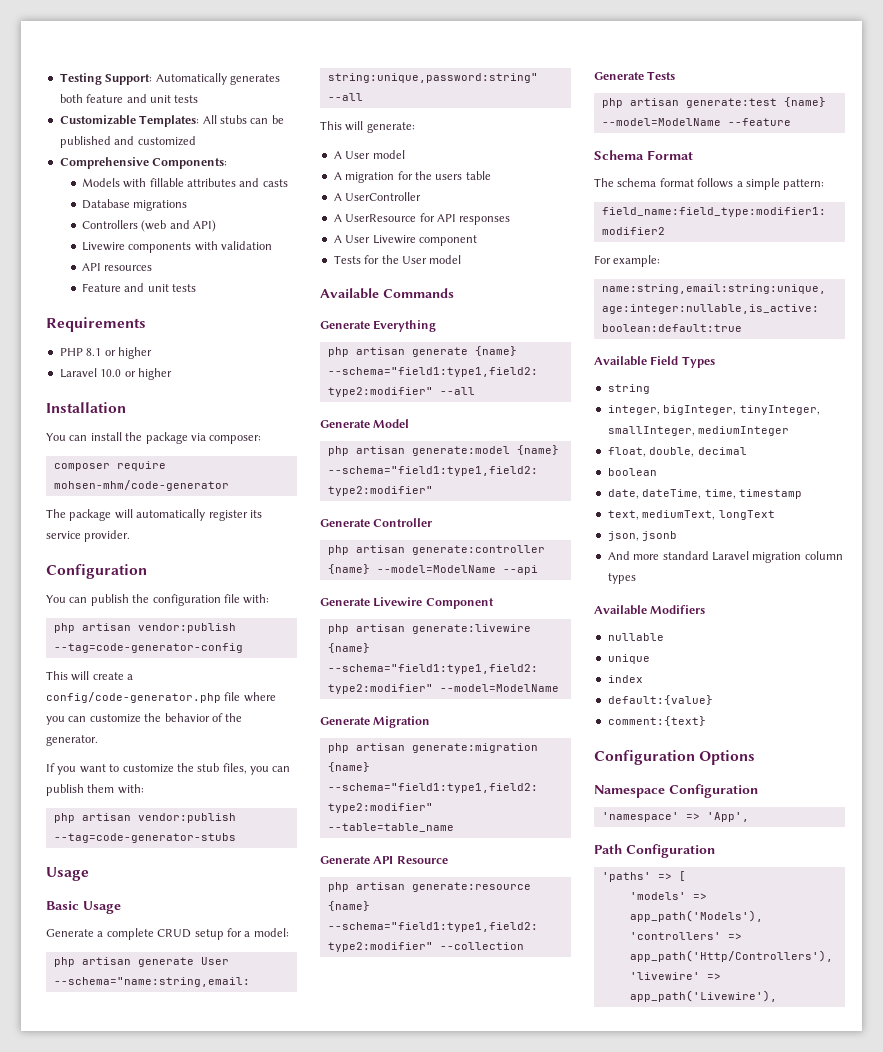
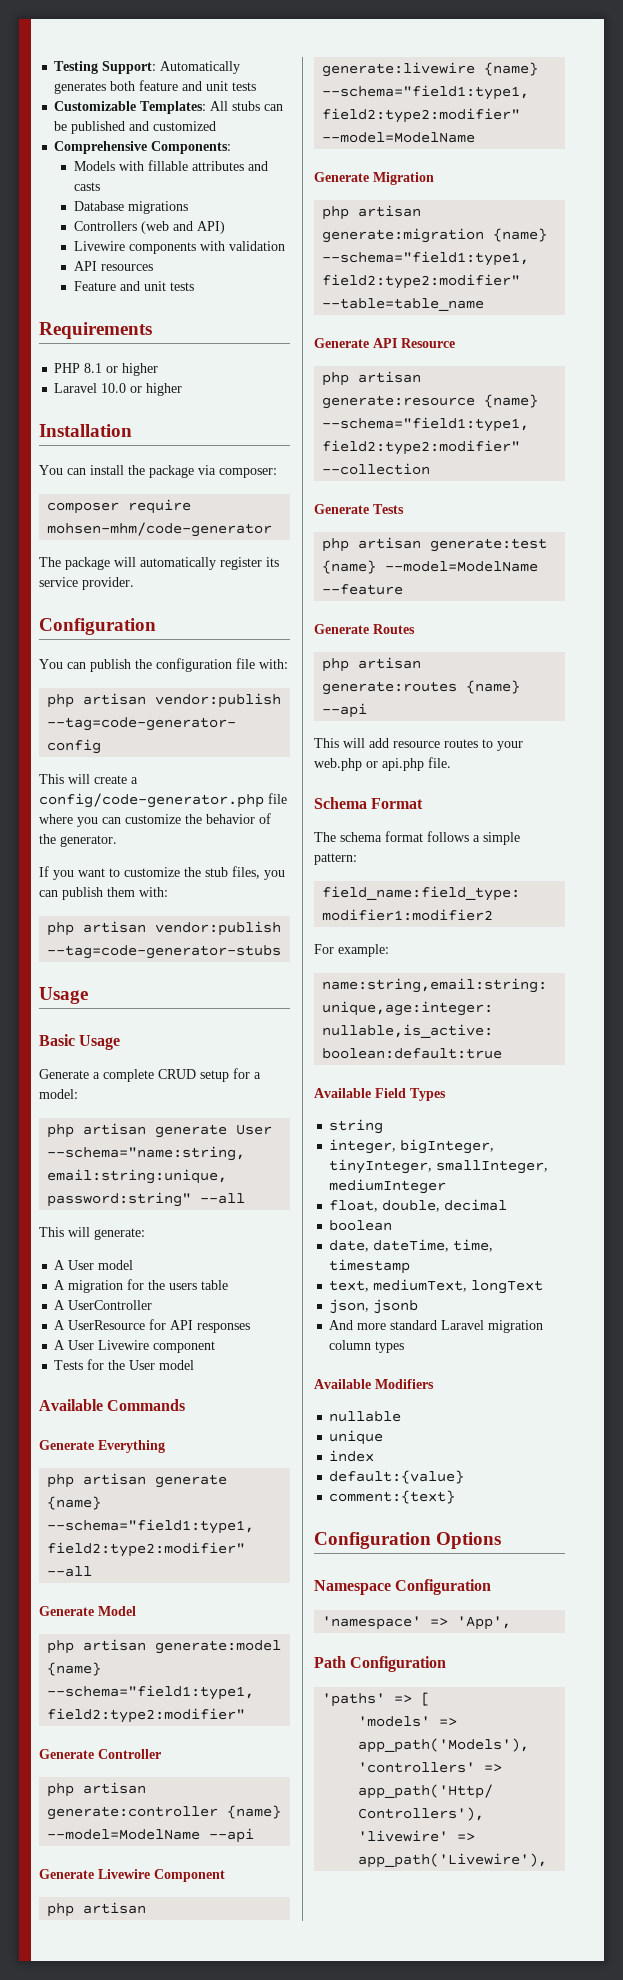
(791, 122) none -> [314,624,415,634] [322,657,422,672] [322,680,521,695] [322,703,368,718] [314,738,523,751] [314,757,451,771] // Generate Routes // php artisan generate:routes {name} --api // This will add resource routes to your web.php or api.php file.

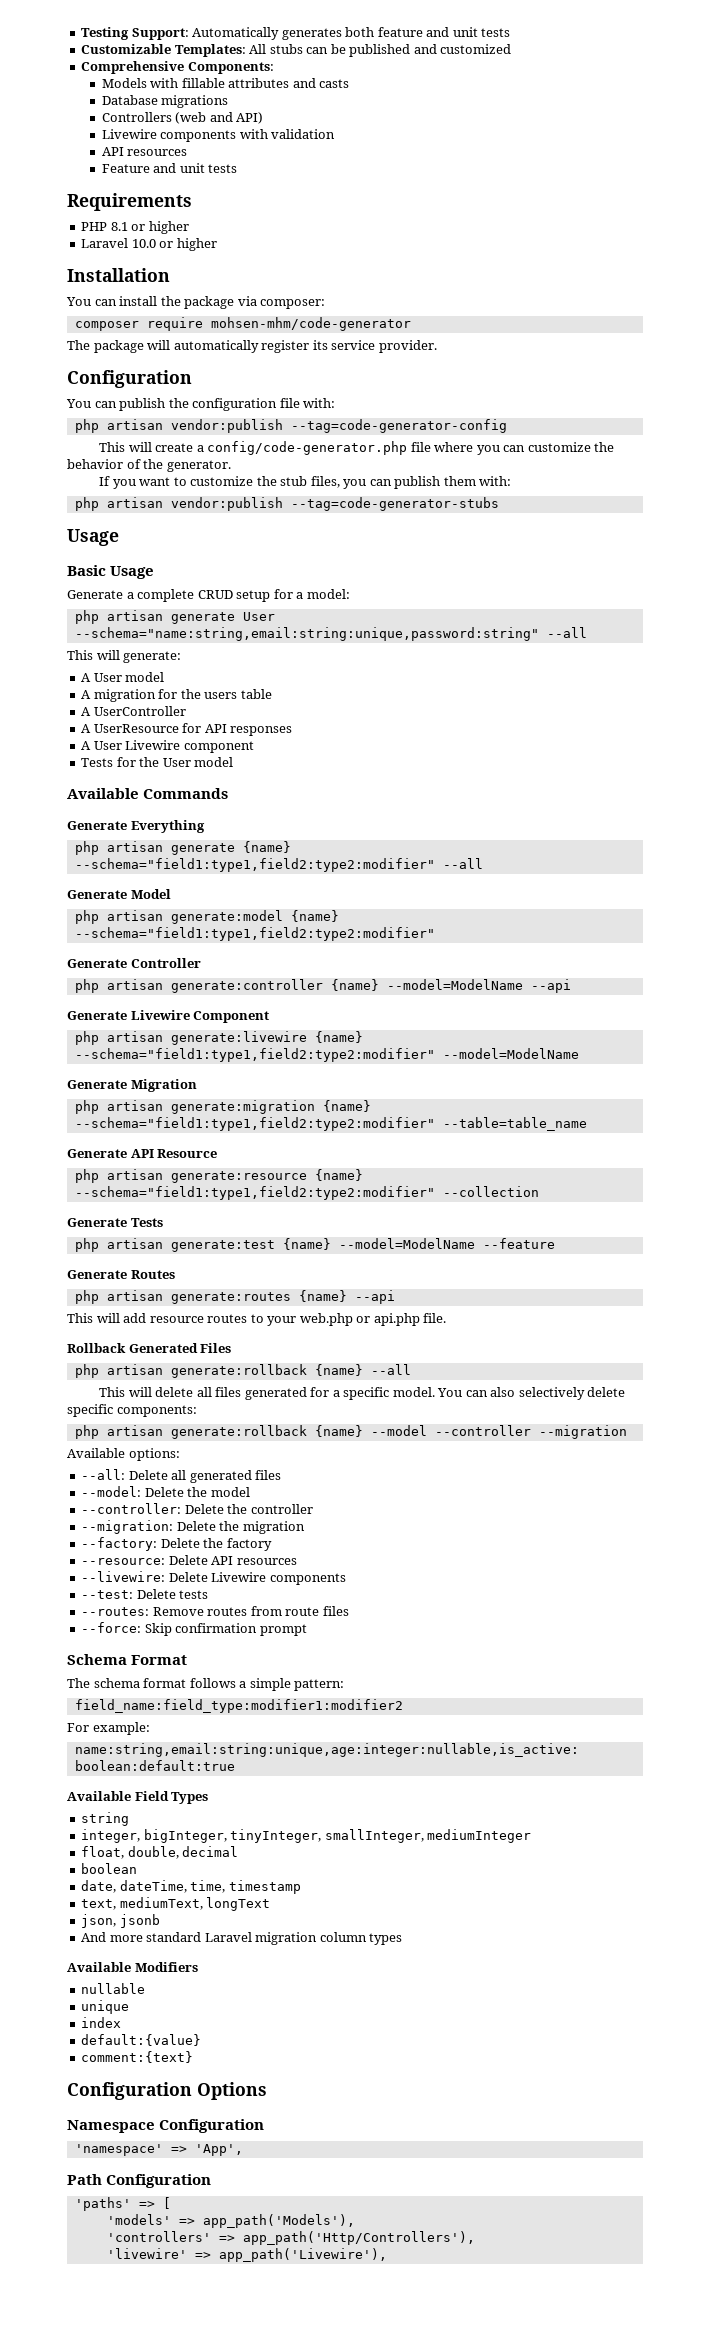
(451, 762) none -> [67,1343,232,1353] [74,1364,411,1378] [98,1387,626,1400] [67,1404,197,1417] [74,1425,627,1439] [67,1448,180,1461] [81,1469,282,1483] [81,1486,250,1497] [81,1503,313,1514] [81,1520,305,1534] [81,1537,272,1551] [81,1555,297,1565] [81,1571,346,1585] [81,1589,209,1599] [81,1606,349,1616] [81,1622,307,1636] // Rollback Generated Files // php artisan generate:rollback {name} --all // This will delete all files generated for a specific model. You can also selectively delete specific components: // php artisan generate:rollback {name} --model --controller --migration // Available options: // --all: Delete all generated files // --model: Delete the model // --controller: Delete the controller // --migration: Delete the migration // --factory: Delete the factory // --resource: Delete API resources // --livewire: Delete Livewire components // --test: Delete tests // --routes: Remove routes from route files // --force: Skip confirmation prompt

